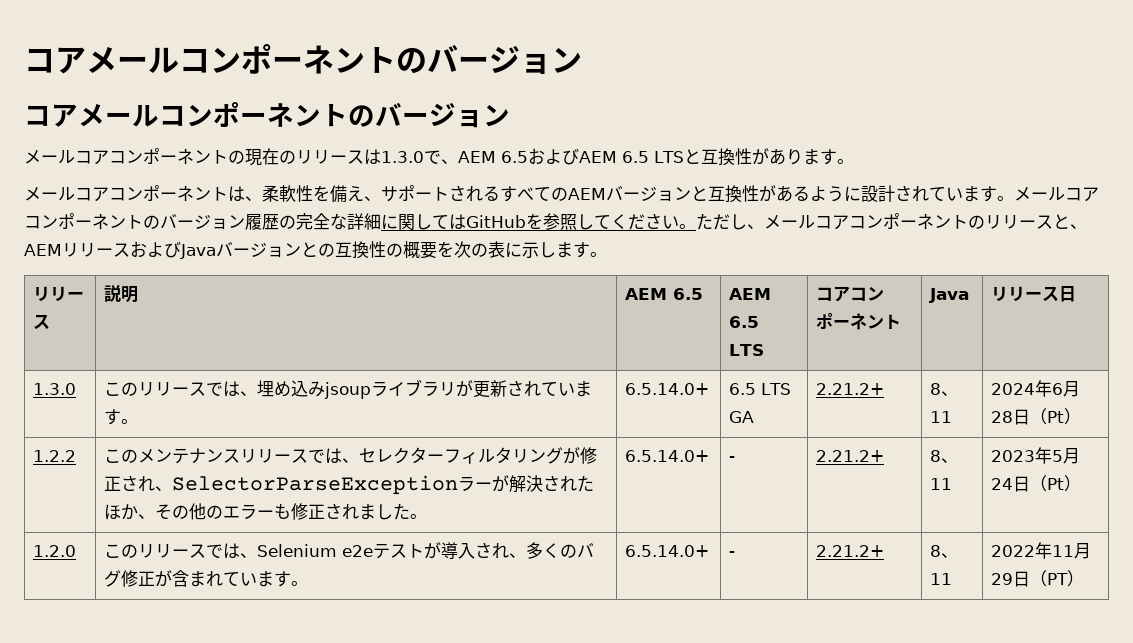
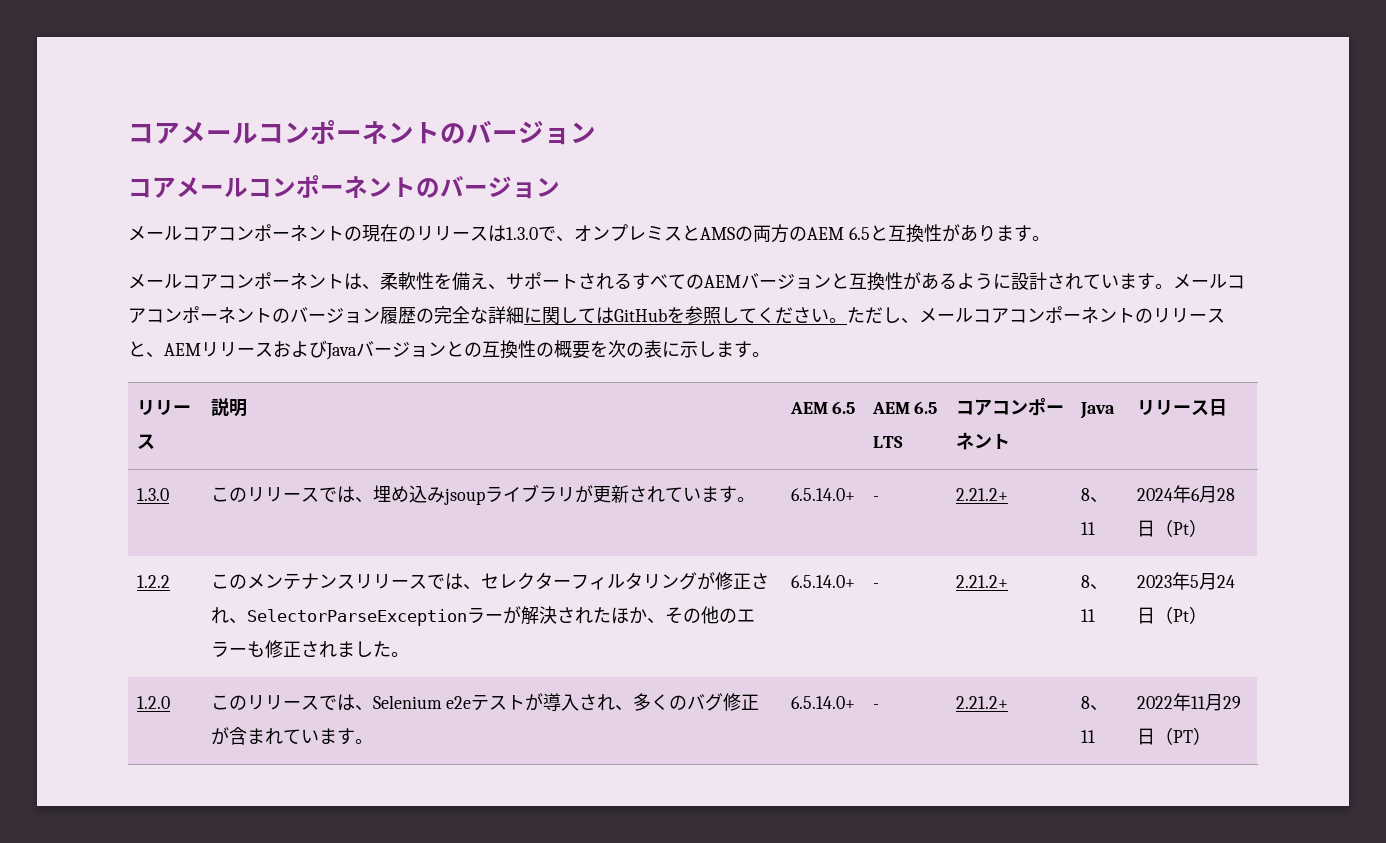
[458,148,684,165] AEM 6.5およびAEM 6.5 LTS -> [574,224,870,243] オンプレミスとAMSの両方のAEM 6.5
[729,383,792,395] [729,411,755,423] 6.5 LTS GA -> [872,496,879,501] -

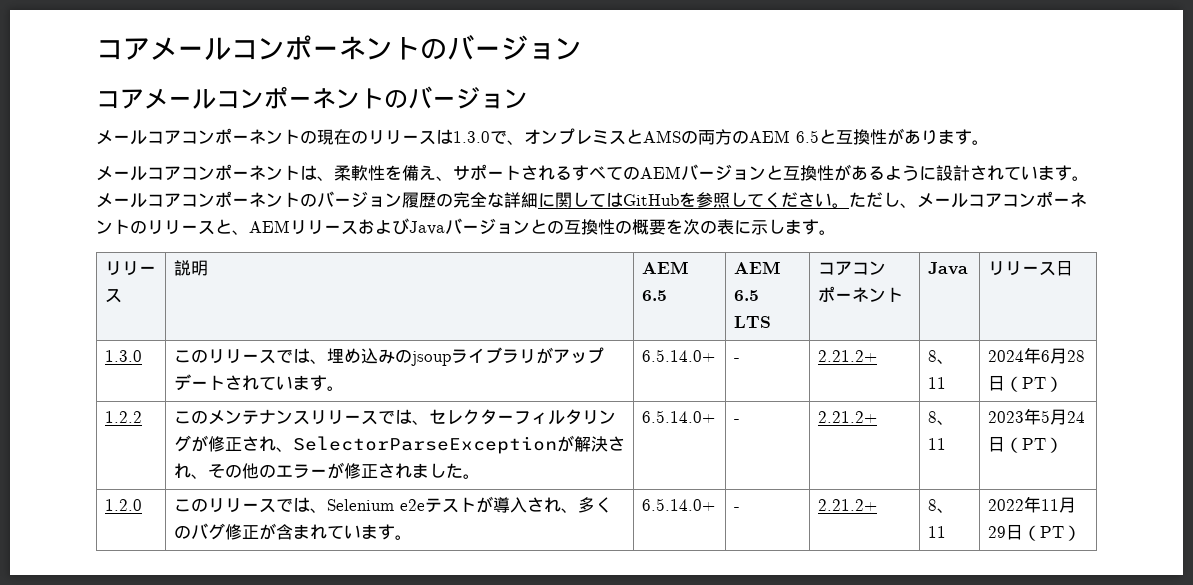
(445, 495) none -> [394,349,412,363] の
[592,485,629,503] 更新 -> [552,347,604,364] [173,374,225,391] アップデート
[1172,522,1189,535] Pt -> [1021,377,1046,389] PT
[466,607,503,624] ラー -> (557, 445) none
[592,607,647,624] たほか -> (191, 470) none
[246,641,265,657] も -> [326,462,344,479] が
[1172,609,1189,622] Pt -> [1021,438,1046,450] PT

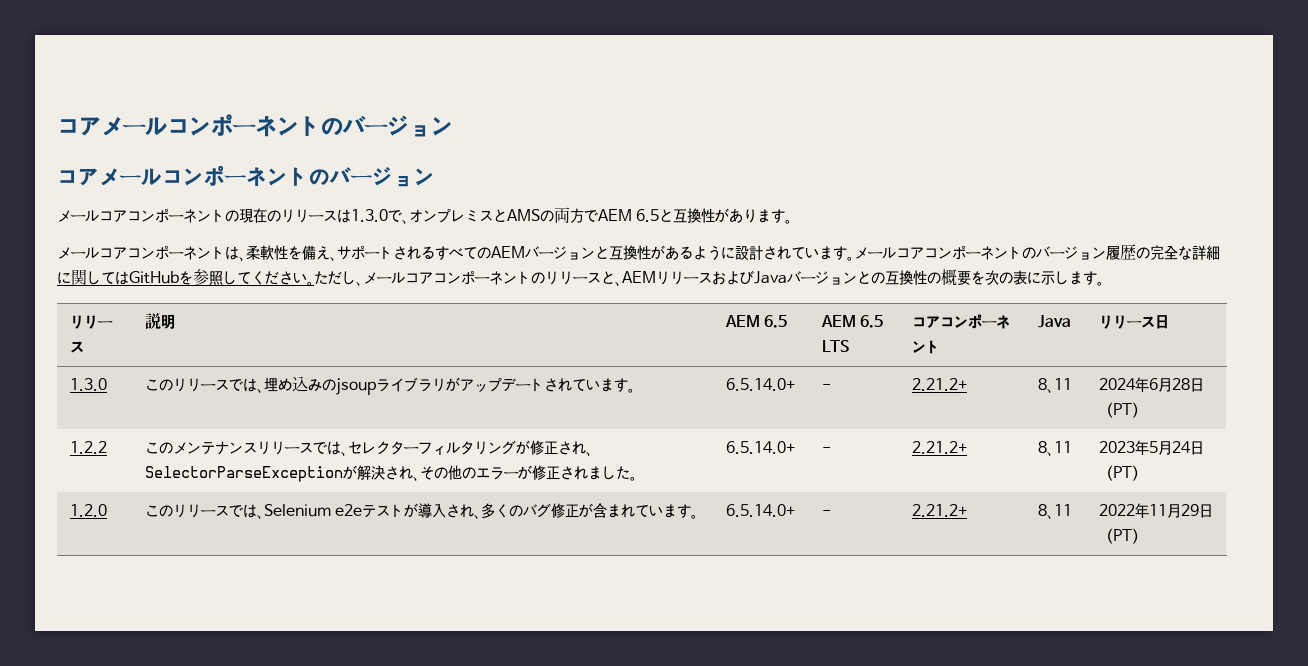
[732,130,749,144] の -> [584,210,598,223] で

